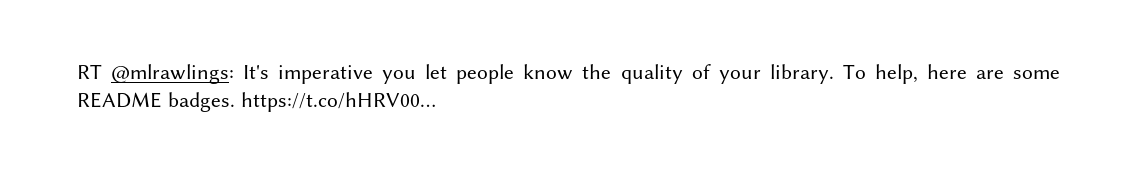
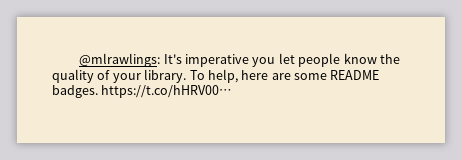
[77,64,102,79] RT -> (79, 60) none

